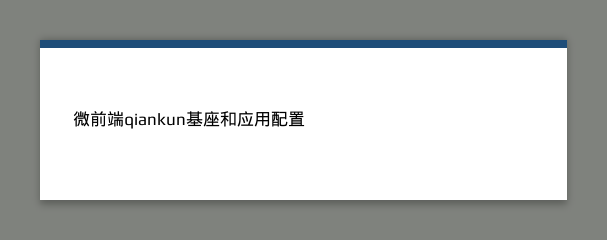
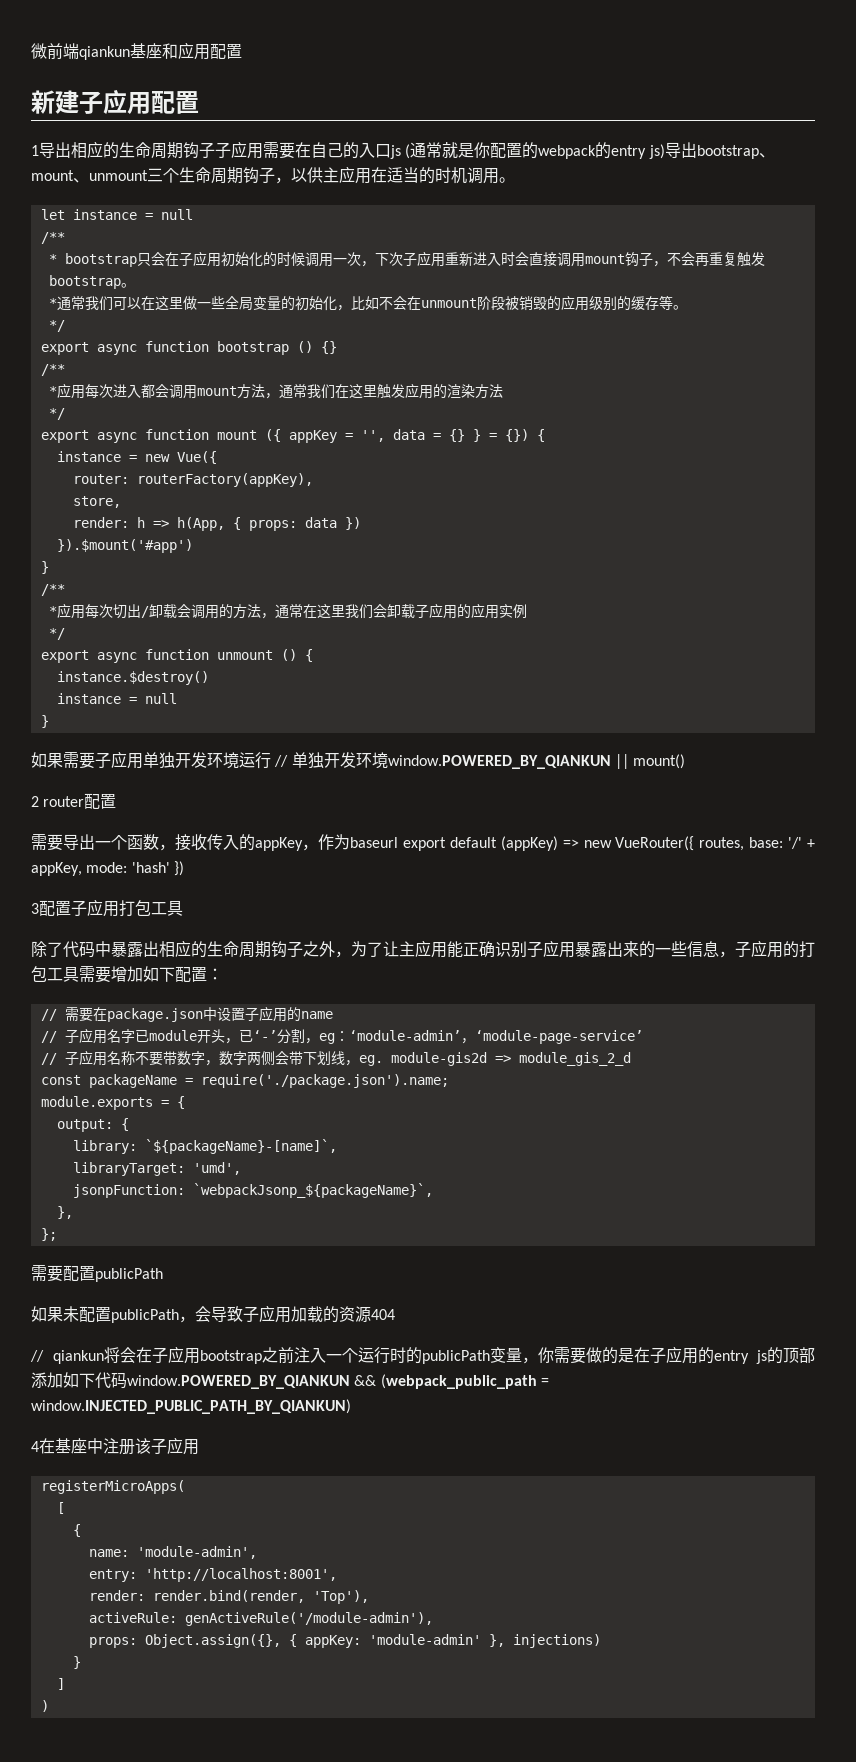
(305, 119) none -> [31,90,199,114] [31,141,775,159] [31,166,515,184] [40,209,193,220] [40,232,65,244] [48,251,765,267] [48,275,135,289] [48,295,687,311] [48,320,65,332] [40,341,337,355] [40,364,65,376] [48,383,503,399] [48,408,65,420] [40,429,545,443] [56,451,217,464] [72,473,313,487] [72,496,121,508] [72,517,361,531] [56,539,193,553] [40,561,49,574] [40,584,65,596] [48,603,527,619] [48,628,65,640] [40,649,313,663] [56,671,209,685] [56,693,177,704] [40,715,49,728] [31,751,686,769] [31,793,117,809] [31,834,815,851] [31,861,184,876] [31,899,183,917] [31,940,815,958] [31,966,223,983] [40,1006,333,1022] [40,1028,643,1044] [40,1050,631,1066] [40,1074,449,1088] [40,1096,185,1110] [56,1118,129,1132] [72,1139,337,1154] [72,1162,241,1176] [72,1183,433,1198] [56,1206,73,1219] [40,1228,57,1241] [31,1265,163,1282] [31,1305,395,1323] [30,1346,815,1364] [31,1372,549,1389] [31,1399,351,1414] [31,1437,199,1455] [40,1480,185,1494] [56,1502,65,1514] [72,1524,81,1537] [88,1546,257,1559] [88,1568,337,1582] [88,1590,369,1604] [88,1612,433,1626] [88,1634,601,1648] [72,1656,81,1669] [56,1678,65,1690] [40,1700,49,1712] // 新建子应用配置 // 1导出相应的生命周期钩子子应用需要在自己的入口js (通常就是你配置的webpack的entry js)导出bootstrap、mount、unmount三个生命周期钩子，以供主应用在适当的时机调用。 // let instance = null // /** // * bootstrap只会在子应用初始化的时候调用一次，下次子应用重新进入时会直接调用mount钩子，不会再重复触发bootstrap。 // *通常我们可以在这里做一些全局变量的初始化，比如不会在unmount阶段被销毁的应用级别的缓存等。 // */ // export async function bootstrap () {} // /** // *应用每次进入都会调用mount方法，通常我们在这里触发应用的渲染方法 // */ // export async function mount ({ appKey = '', data = {} } = {}) { // instance = new Vue({ // router: routerFactory(appKey), // store, // render: h => h(App, { props: data }) // }).$mount('#app') // } // /** // *应用每次切出/卸载会调用的方法，通常在这里我们会卸载子应用的应用实例 // */ // export async function unmount () { // instance.$destroy() // instance = null // } // 如果需要子应用单独开发环境运行 // 单独开发环境window.POWERED_BY_QIANKUN || mount() // 2 router配置 // 需要导出一个函数，接收传入的appKey，作为baseurl export default (appKey) => new VueRouter({ routes, base: '/' + appKey, mode: 'hash' }) // 3配置子应用打包工具 // 除了代码中暴露出相应的生命周期钩子之外，为了让主应用能正确识别子应用暴露出来的一些信息，子应用的打包工具需要增加如下配置： // // 需要在package.json中设置子应用的name // // 子应用名字已module开头，已‘-’分割，eg：‘module-admin’，‘module-page-service’ // // 子应用名称不要带数字，数字两侧会带下划线，eg. module-gis2d => module_gis_2_d // const packageName = require('./package.json').name; // module.exports = { // output: { // library: `${packageName}-[name]`, // libraryTarget: 'umd', // jsonpFunction: `webpackJsonp_${packageName}`, // }, // }; // 需要配置publicPath // 如果未配置publicPath，会导致子应用加载的资源404 // // qiankun将会在子应用bootstrap之前注入一个运行时的publicPath变量，你需要做的是在子应用的entry js的顶部添加如下代码window.POWERED_BY_QIANKUN && (webpack_public_path = window.INJECTED_PUBLIC_PATH_BY_QIANKUN) // 4在基座中注册该子应用 // registerMicroApps( // [ // { // name: 'module-admin', // entry: 'http://localhost:8001', // render: render.bind(render, 'Top'), // activeRule: genActiveRule('/module-admin'), // props: Object.assign({}, { appKey: 'module-admin' }, injections) // } // ] // )

